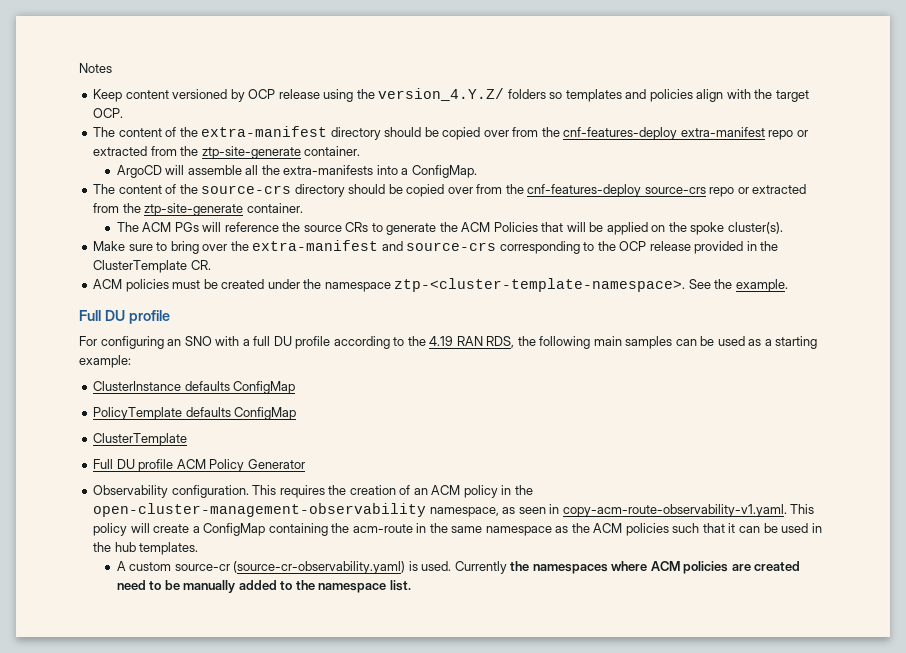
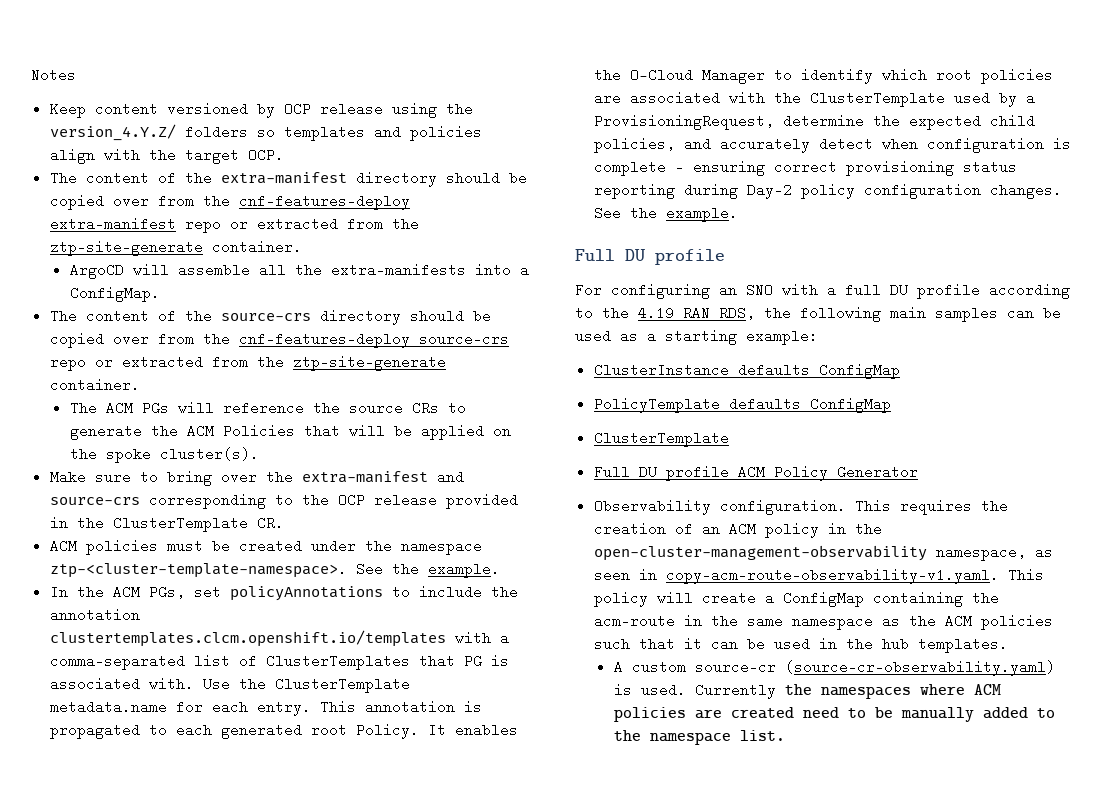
(788, 285) none -> [49,585,518,601] [49,608,140,622] [49,630,509,647] [49,654,509,670] [49,677,410,693] [49,700,482,716] [49,723,518,739] [593,68,1053,84] [593,91,1035,107] [593,114,1035,130] [593,137,1071,153] [593,160,1017,176] [593,183,1062,199] [593,206,738,222] // In the ACM PGs, set policyAnnotations to include the annotation clustertemplates.clcm.openshift.io/templates with a comma-separated list of ClusterTemplates that PG is associated with. Use the ClusterTemplate metadata.name for each entry. This annotation is propagated to each generated root Policy. It enables the O‑Cloud Manager to identify which root policies are associated with the ClusterTemplate used by a ProvisioningRequest, determine the expected child policies, and accurately detect when configuration is complete - ensuring correct provisioning status reporting during Day-2 policy configuration changes. See the example.

